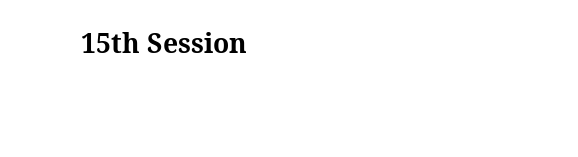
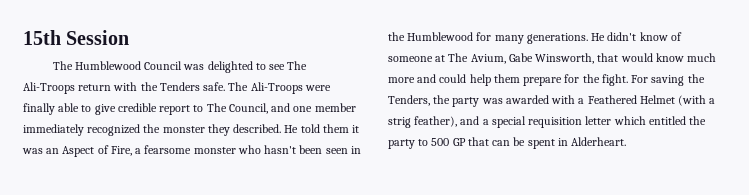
(248, 42) none -> [52,61,308,73] [23,82,331,94] [23,103,356,115] [23,124,360,136] [22,145,361,157] [388,32,682,44] [388,53,717,64] [388,74,705,86] [388,95,716,107] [388,116,707,128] [388,137,627,149] // The Humblewood Council was delighted to see The Ali-Troops return with the Tenders safe. The Ali-Troops were finally able to give credible report to The Council, and one member immediately recognized the monster they described. He told them it was an Aspect of Fire, a fearsome monster who hasn't been seen in the Humblewood for many generations. He didn't know of someone at The Avium, Gabe Winsworth, that would know much more and could help them prepare for the fight. For saving the Tenders, the party was awarded with a Feathered Helmet (with a strig feather), and a special requisition letter which entitled the party to 500 GP that can be spent in Alderheart.

